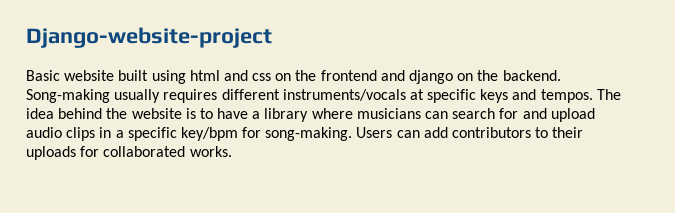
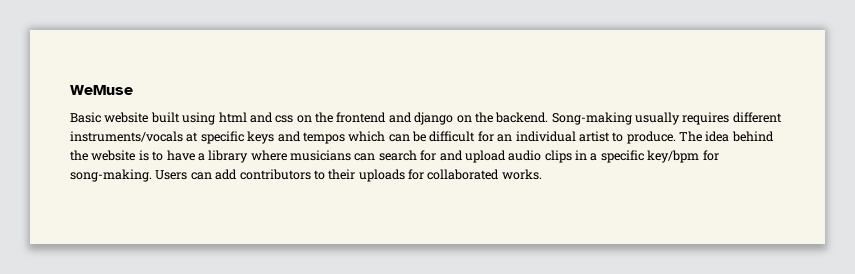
[26,27,272,48] Django-website-project -> [70,85,133,95] WeMuse
[540,89,593,103] tempos. -> [302,131,676,144] tempos which can be difficult for an individual artist to produce.

